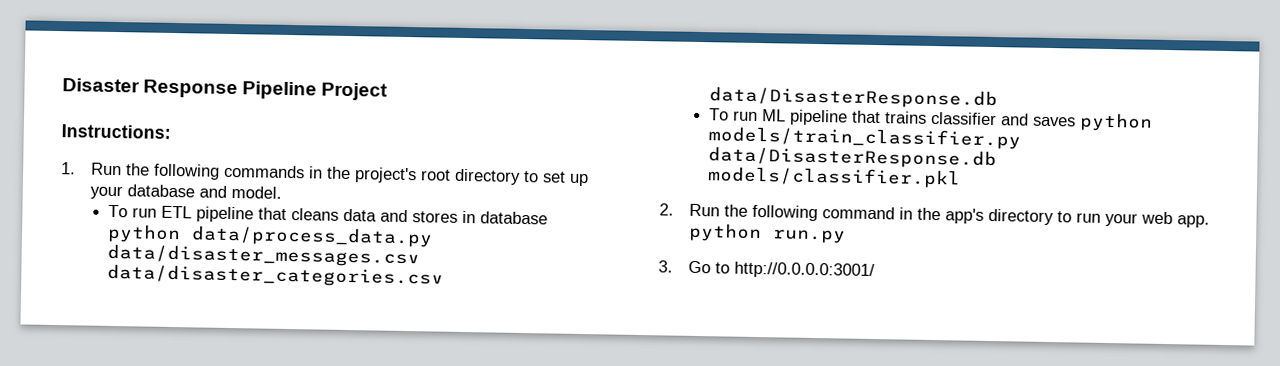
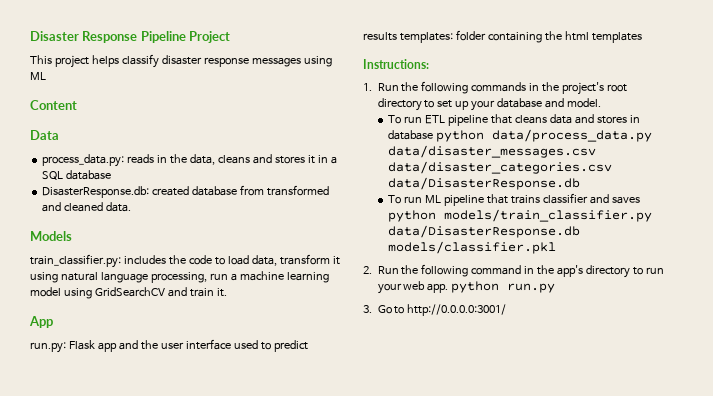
(389, 91) none -> [30,54,332,68] [30,72,46,80] [30,100,77,110] [30,130,59,140] [42,154,337,167] [42,170,112,180] [42,185,329,198] [42,202,132,212] [30,231,72,241] [30,254,340,268] [30,271,329,283] [30,287,227,299] [29,316,53,328] [30,339,308,353] [363,30,642,43] // This project helps classify disaster response messages using ML // Content // Data // process_data.py: reads in the data, cleans and stores it in a SQL database // DisasterResponse.db: created database from transformed and cleaned data. // Models // train_classifier.py: includes the code to load data, transform it using natural language processing, run a machine learning model using GridSearchCV and train it. // App // run.py: Flask app and the user interface used to predict results templates: folder containing the html templates

